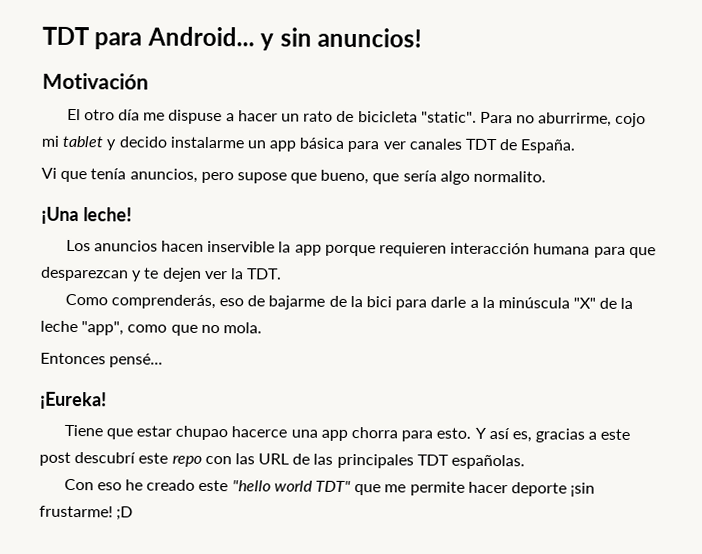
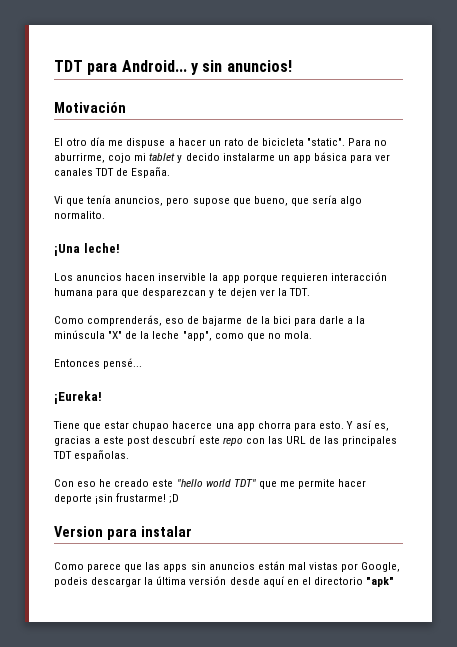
(134, 513) none -> [54,526,192,540] [54,561,401,572] [54,576,395,587] // Version para instalar // Como parece que las apps sin anuncios están mal vistas por Google, podeis descargar la última versión desde aquí en el directorio "apk"

